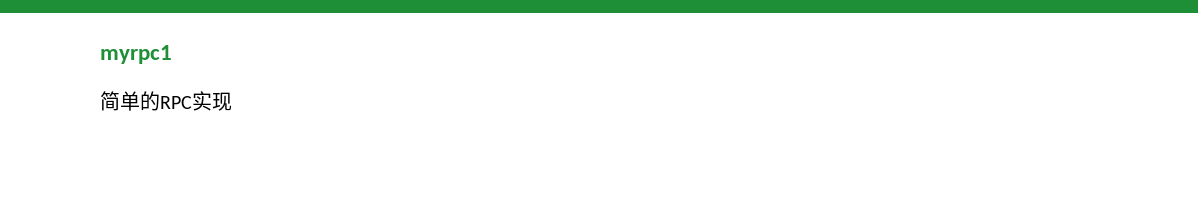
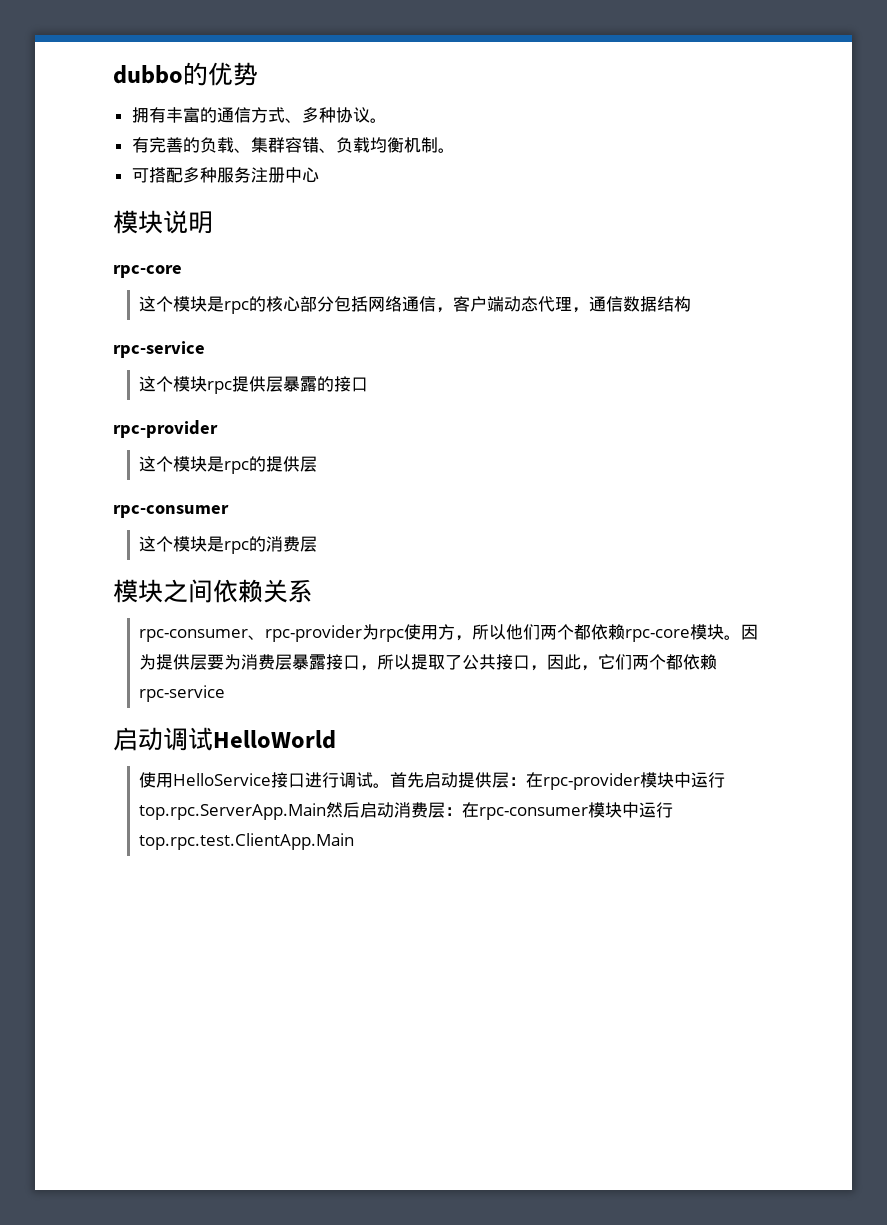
[100,45,172,64] [100,91,232,111] myrpc1 // 简单的RPC实现 -> [113,62,258,86] [131,107,387,123] [131,137,455,153] [131,167,319,183] [113,210,213,234] [113,265,182,278] [139,296,692,314] [113,341,205,358] [139,376,369,394] [113,420,218,438] [139,456,318,474] [113,505,229,518] [139,536,318,554] [113,579,313,603] [139,624,759,642] [139,654,718,671] [139,685,226,702] [113,727,336,751] [139,772,726,790] [139,802,674,820] [139,833,355,850] dubbo的优势 // 拥有丰富的通信方式、多种协议。 // 有完善的负载、集群容错、负载均衡机制。 // 可搭配多种服务注册中心 // 模块说明 // rpc-core // 这个模块是rpc的核心部分包括网络通信，客户端动态代理，通信数据结构 // rpc-service // 这个模块rpc提供层暴露的接口 // rpc-provider // 这个模块是rpc的提供层 // rpc-consumer // 这个模块是rpc的消费层 // 模块之间依赖关系 // rpc-consumer、rpc-provider为rpc使用方，所以他们两个都依赖rpc-core模块。因为提供层要为消费层暴露接口，所以提取了公共接口，因此，它们两个都依赖rpc-service // 启动调试HelloWorld // 使用HelloService接口进行调试。首先启动提供层：在rpc-provider模块中运行top.rpc.ServerApp.Main然后启动消费层：在rpc-consumer模块中运行top.rpc.test.ClientApp.Main

